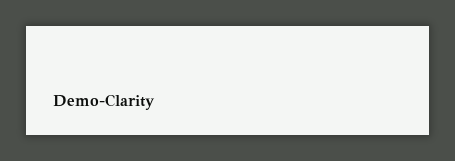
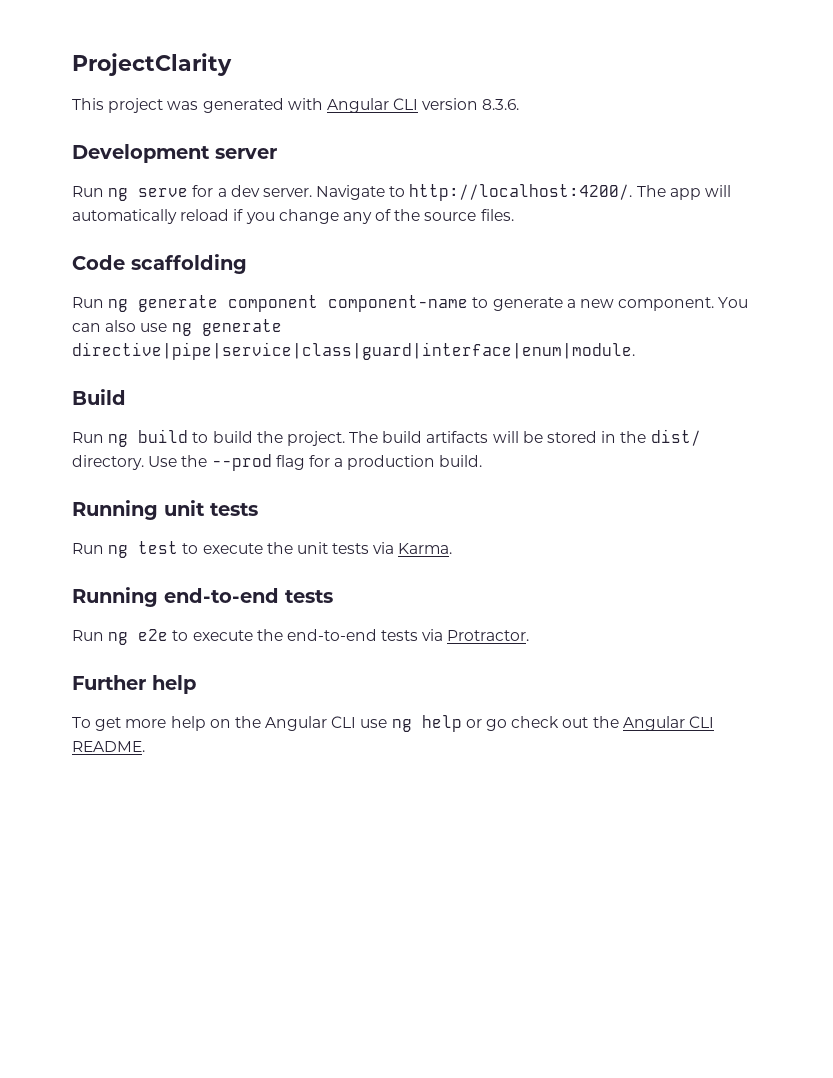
[53,94,155,110] Demo-Clarity -> [72,53,232,76] [72,98,520,113] [72,144,277,163] [72,184,732,201] [72,209,514,224] [72,254,247,274] [72,295,749,312] [72,319,282,336] [72,342,635,360] [72,389,126,405] [72,429,701,447] [72,454,483,471] [72,500,258,520] [72,541,453,558] [72,587,333,607] [72,629,530,645] [72,675,196,694] [72,715,714,732] [72,741,145,752] ProjectClarity // This project was generated with Angular CLI version 8.3.6. // Development server // Run ng serve for a dev server. Navigate to http://localhost:4200/. The app will automatically reload if you change any of the source files. // Code scaffolding // Run ng generate component component-name to generate a new component. You can also use ng generate directive|pipe|service|class|guard|interface|enum|module. // Build // Run ng build to build the project. The build artifacts will be stored in the dist/ directory. Use the --prod flag for a production build. // Running unit tests // Run ng test to execute the unit tests via Karma. // Running end-to-end tests // Run ng e2e to execute the end-to-end tests via Protractor. // Further help // To get more help on the Angular CLI use ng help or go check out the Angular CLI README.

